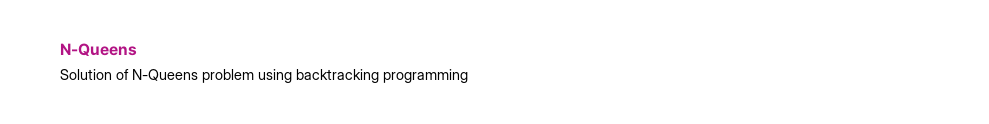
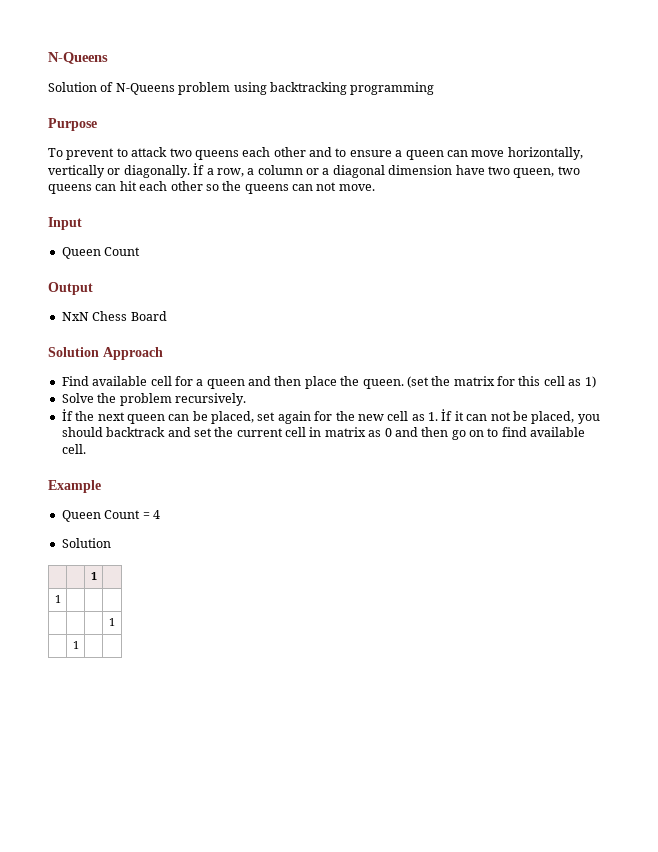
(468, 76) none -> [48,118,97,131] [48,147,583,160] [48,163,580,178] [48,181,375,194] [48,217,82,230] [61,247,141,259] [48,282,93,295] [61,311,167,321] [48,347,163,360] [61,376,596,389] [61,393,246,406] [61,409,600,424] [61,427,586,440] [61,444,86,454] [48,480,101,493] [61,510,160,522] [61,538,111,548] [90,572,97,580] [54,595,61,603] [109,618,115,626] [72,641,79,649] // Purpose // To prevent to attack two queens each other and to ensure a queen can move horizontally, vertically or diagonally. İf a row, a column or a diagonal dimension have two queen, two queens can hit each other so the queens can not move. // Input // Queen Count // Output // NxN Chess Board // Solution Approach // Find available cell for a queen and then place the queen. (set the matrix for this cell as 1) // Solve the problem recursively. // İf the next queen can be placed, set again for the new cell as 1. İf it can not be placed, you should backtrack and set the current cell in matrix as 0 and then go on to find available cell. // Example // Queen Count = 4 // Solution // | | 1 | // 1 | | | // | | | 1 // | 1 | |

